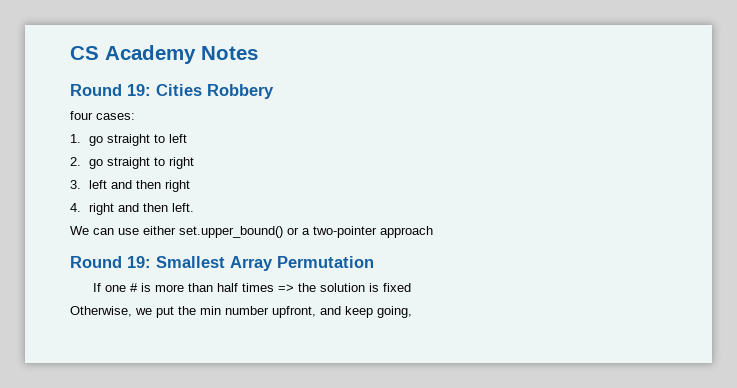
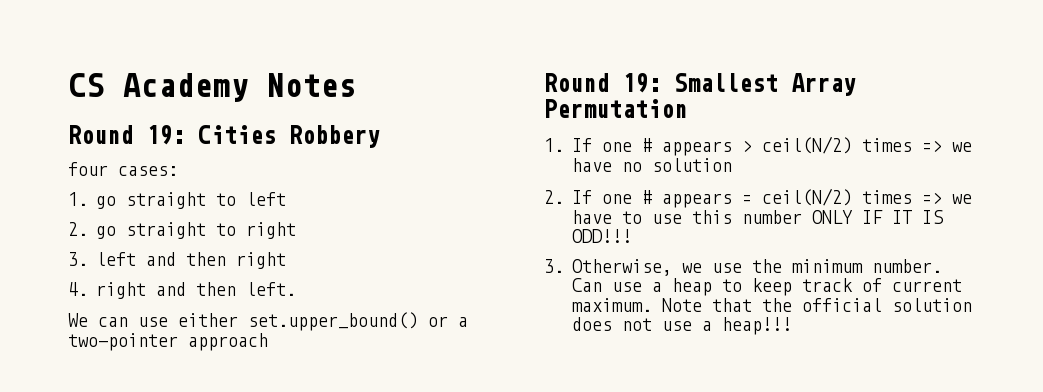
[93,283,412,292] [70,306,412,318] If one # is more than half times => the solution is fixed // Otherwise, we put the min number upfront, and keep going, -> [544,136,972,156] [571,158,732,172] [544,188,972,208] [571,210,944,224] [571,229,632,243] [544,259,942,276] [571,278,962,296] [571,298,972,312] [571,317,792,335] 1. If one # appears > ceil(N/2) times => we have no solution // 2. If one # appears = ceil(N/2) times => we have to use this number ONLY IF IT IS ODD!!! // 3. Otherwise, we use the minimum number. Can use a heap to keep track of current maximum. Note that the official solution does not use a heap!!!

